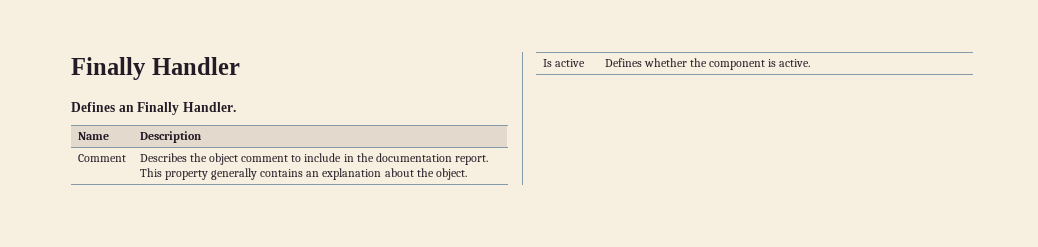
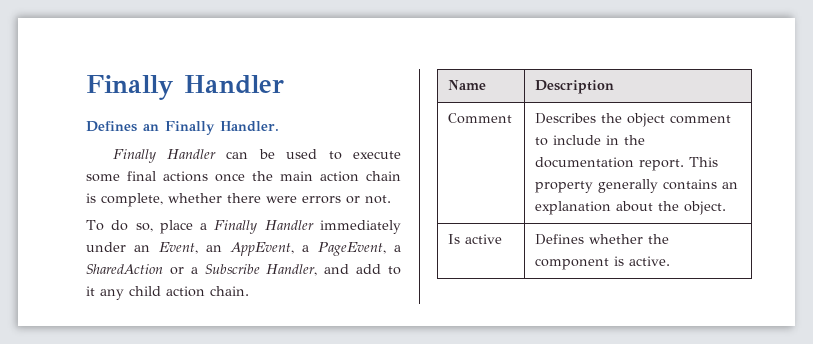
(236, 107) none -> [112,149,402,163] [86,171,401,182] [86,193,391,207] [86,220,401,234] [86,242,401,256] [86,264,401,276] [86,286,249,300] // Finally Handler can be used to execute some final actions once the main action chain is complete, whether there were errors or not. // To do so, place a Finally Handler immediately under an Event, an AppEvent, a PageEvent, a SharedAction or a Subscribe Handler, and add to it any child action chain.

